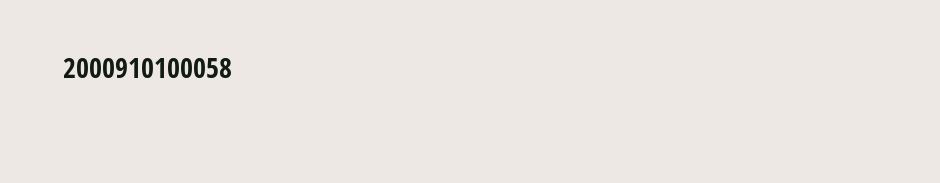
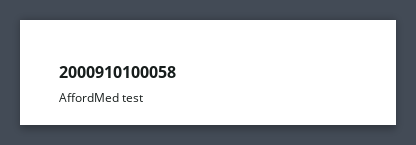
(232, 68) none -> [59,93,144,102] // AffordMed test

